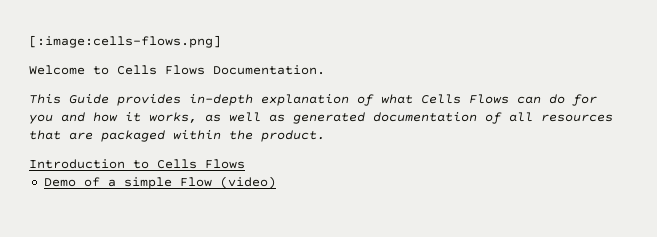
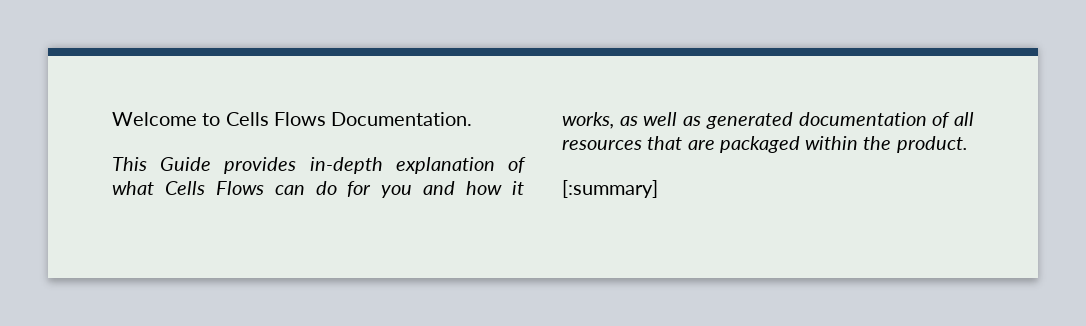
[29,35,221,48] [:image:cells-flows.png] // -> (112, 119) none
[29,159,245,169] [43,176,276,189] Introduction to Cells Flows // Demo of a simple Flow (video) -> [562,180,658,198] [:summary]

